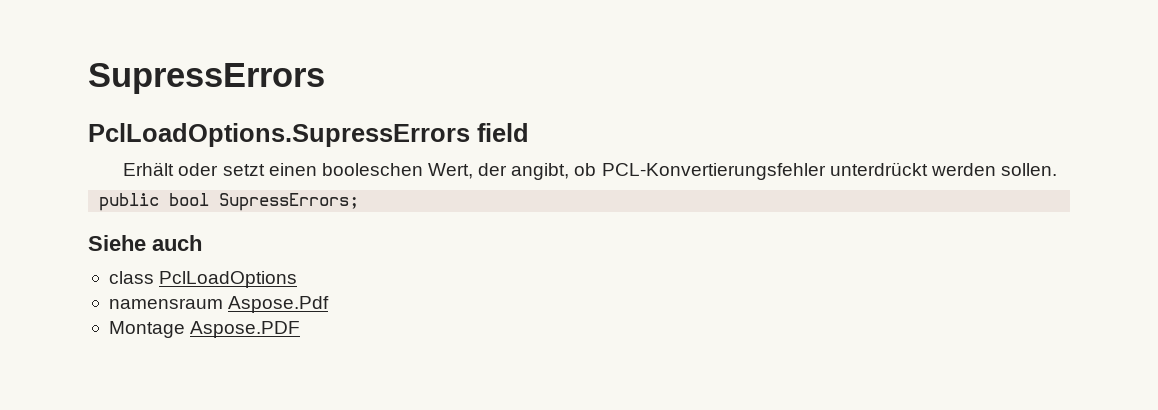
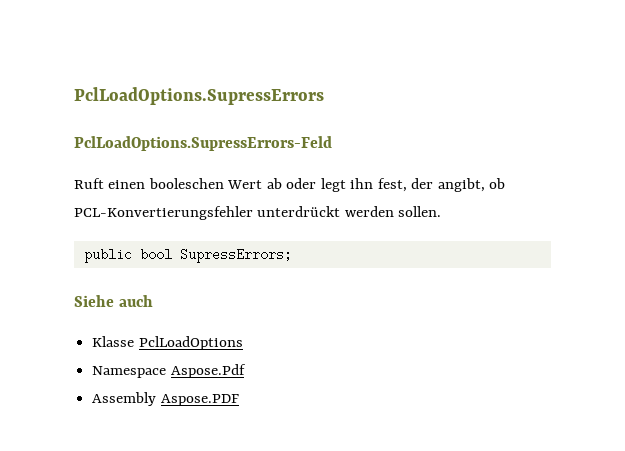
[88,63,325,94] [88,123,529,147] [123,162,473,179] SupressErrors // PclLoadOptions.SupressErrors field // Erhält oder setzt einen booleschen Wert, -> [74,87,324,105] [74,136,332,151] [74,178,407,192] PclLoadOptions.SupressErrors // PclLoadOptions.SupressErrors-Feld // Ruft einen booleschen Wert ab oder legt ihn fest,
[108,271,154,284] class -> [92,336,135,347] Klasse
[108,298,223,309] namensraum -> [92,366,167,378] Namespace
[108,321,185,338] Montage -> [92,392,157,406] Assembly

